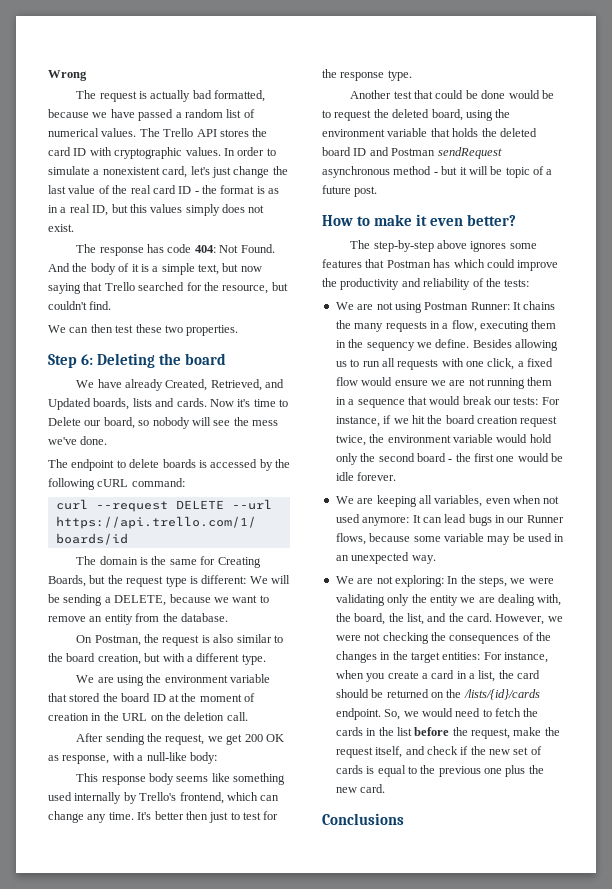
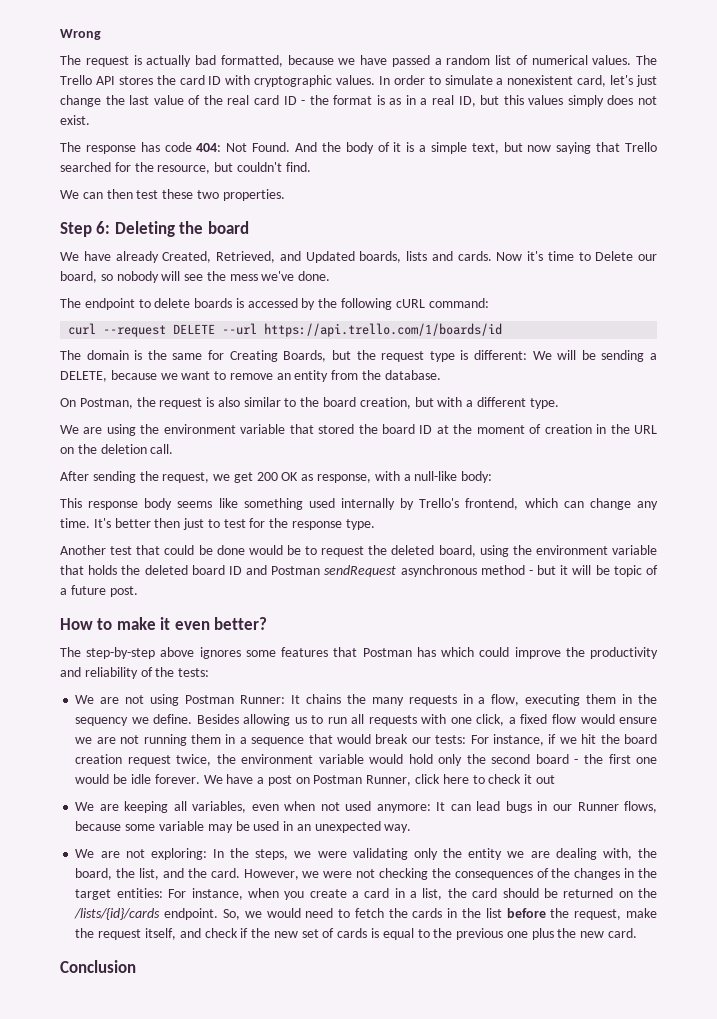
(397, 476) none -> [203,774,555,786] We have a post on Postman Runner, click here to check it out
[322,813,404,825] Conclusions -> [60,960,136,973] Conclusion

